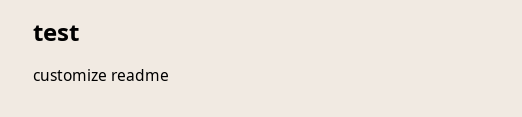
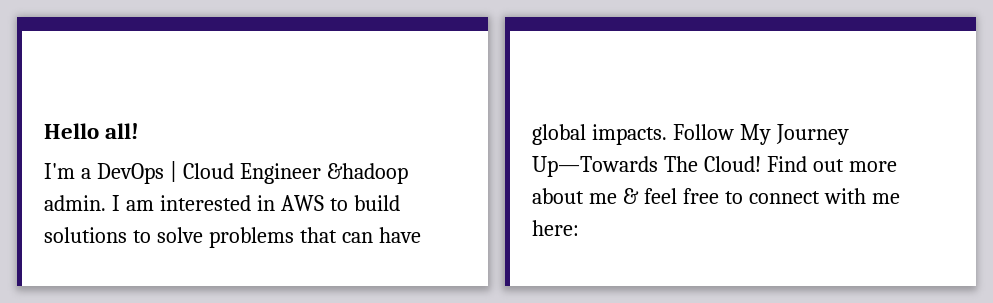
[33,25,79,41] [33,69,170,81] test // customize readme -> [44,123,140,139] [44,161,408,184] [44,195,400,211] [44,227,421,248] [532,124,849,145] [532,156,897,177] [532,188,900,204] [532,220,579,236] Hello all! // I'm a DevOps | Cloud Engineer &hadoop admin. I am interested in AWS to build solutions to solve problems that can have global impacts. Follow My Journey Up—Towards The Cloud! Find out more about me & feel free to connect with me here:

